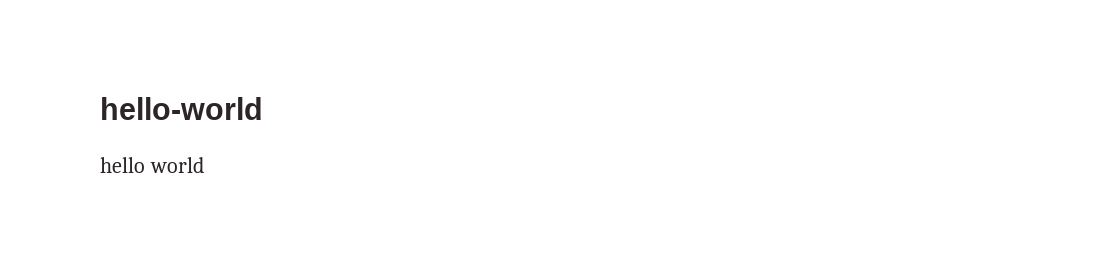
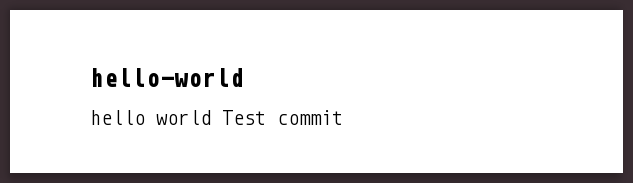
(204, 165) none -> [222,110,343,125] Test commit

